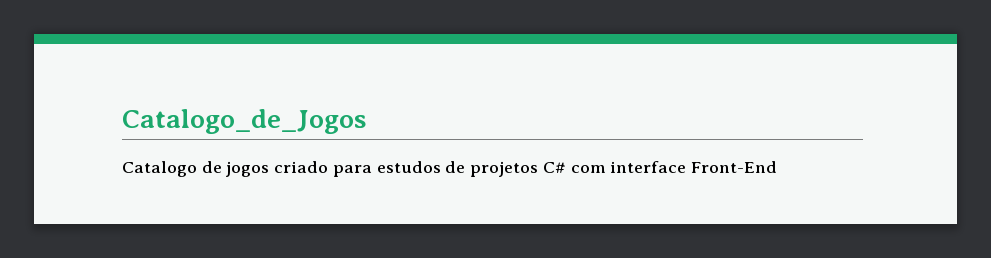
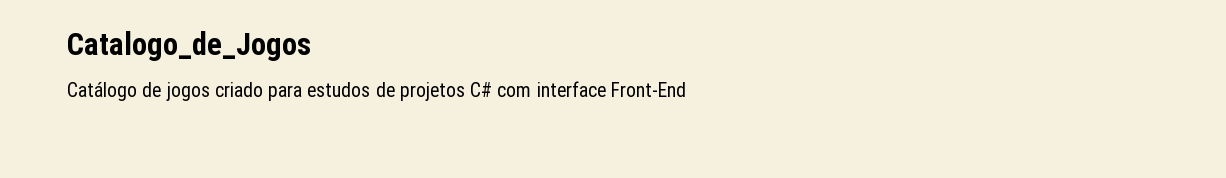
[122,161,197,177] Catalogo -> [67,82,137,101] Catálogo

